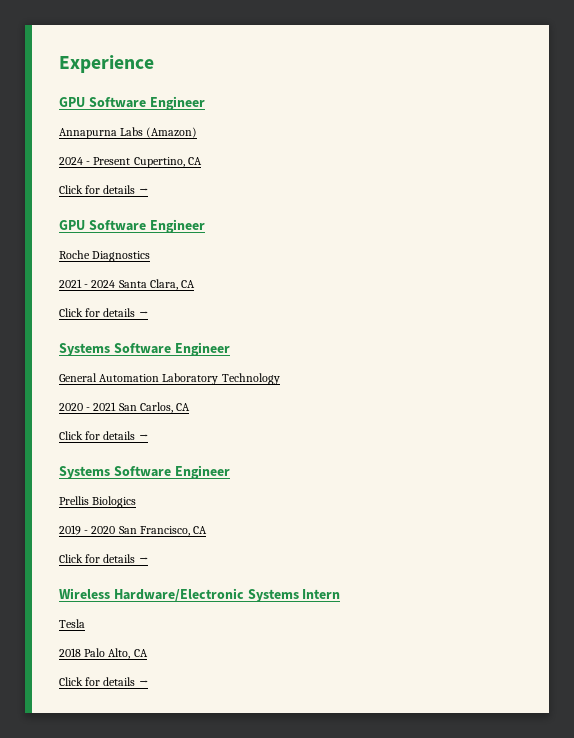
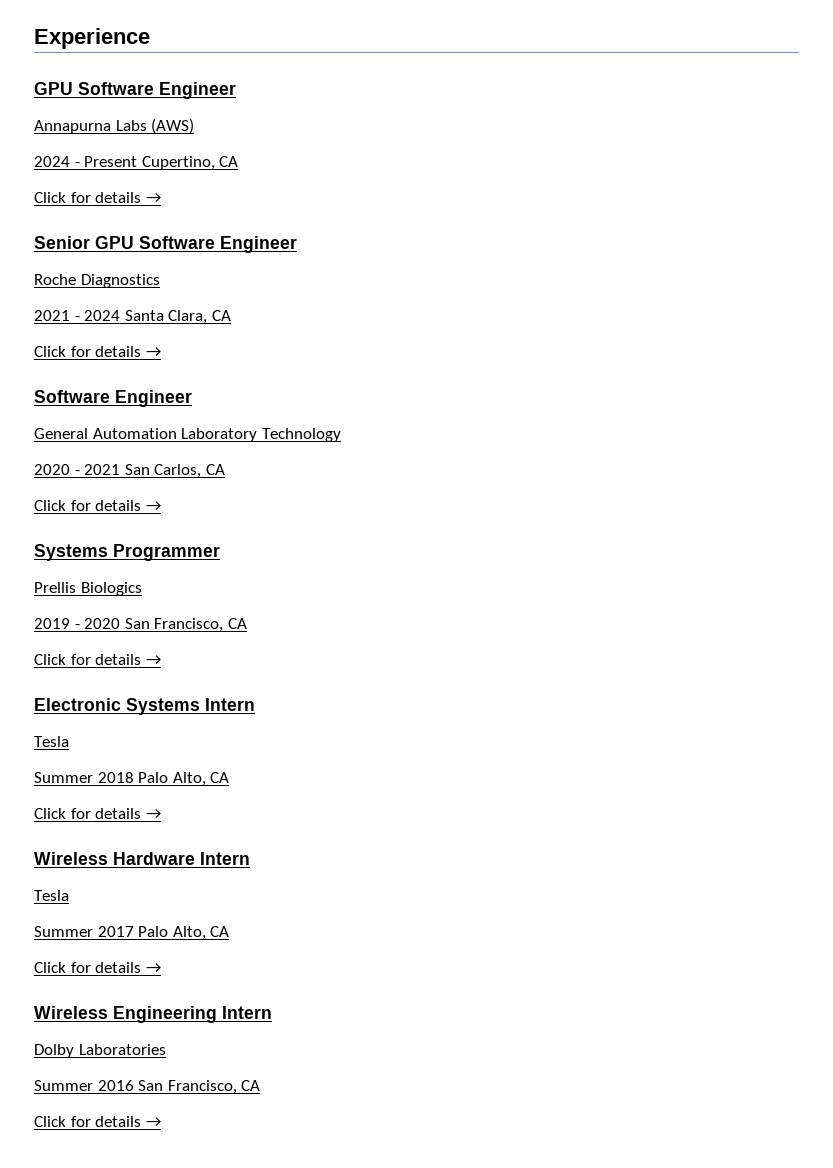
[146,127,198,138] (Amazon) -> [151,118,195,134] (AWS)
(148, 191) none -> [34,236,90,249] Senior
[59,343,110,356] Systems -> (161, 352) none
[113,465,230,479] Software Engineer -> [113,544,220,561] Programmer
[59,588,244,602] Wireless Hardware/Electronic -> [34,698,121,711] Electronic
(85, 623) none -> [34,772,93,783] Summer
(148, 683) none -> [34,852,250,865] [34,890,69,901] [34,926,230,940] [34,962,161,973] [34,1006,272,1023] [34,1044,166,1058] [34,1080,261,1094] [34,1116,161,1127] // Wireless Hardware Intern // Tesla // Summer 2017 Palo Alto, CA // Click for details → // Wireless Engineering Intern // Dolby Laboratories // Summer 2016 San Francisco, CA // Click for details →

